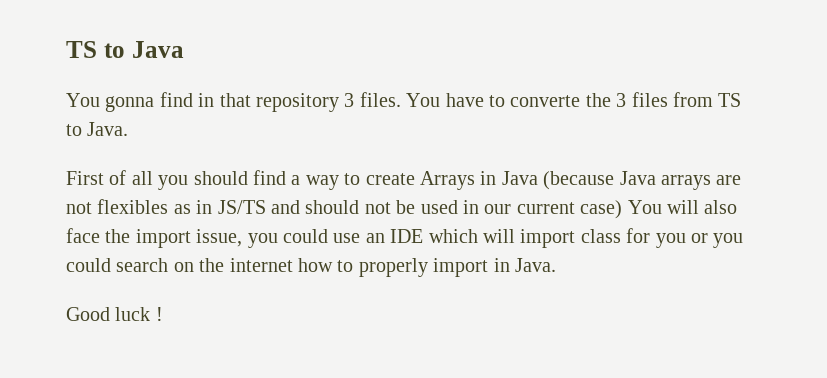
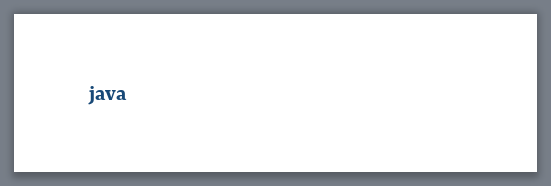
[66,41,184,58] [66,92,742,112] [66,122,129,136] [66,170,742,190] [66,199,738,219] [66,228,744,248] [66,258,556,277] [66,307,163,321] TS to Java // You gonna find in that repository 3 files. You have to converte the 3 files from TS to Java. // First of all you should find a way to create Arrays in Java (because Java arrays are not flexibles as in JS/TS and should not be used in our current case) You will also face the import issue, you could use an IDE which will import class for you or you could search on the internet how to properly import in Java. // Good luck ! -> [88,86,127,105] java

